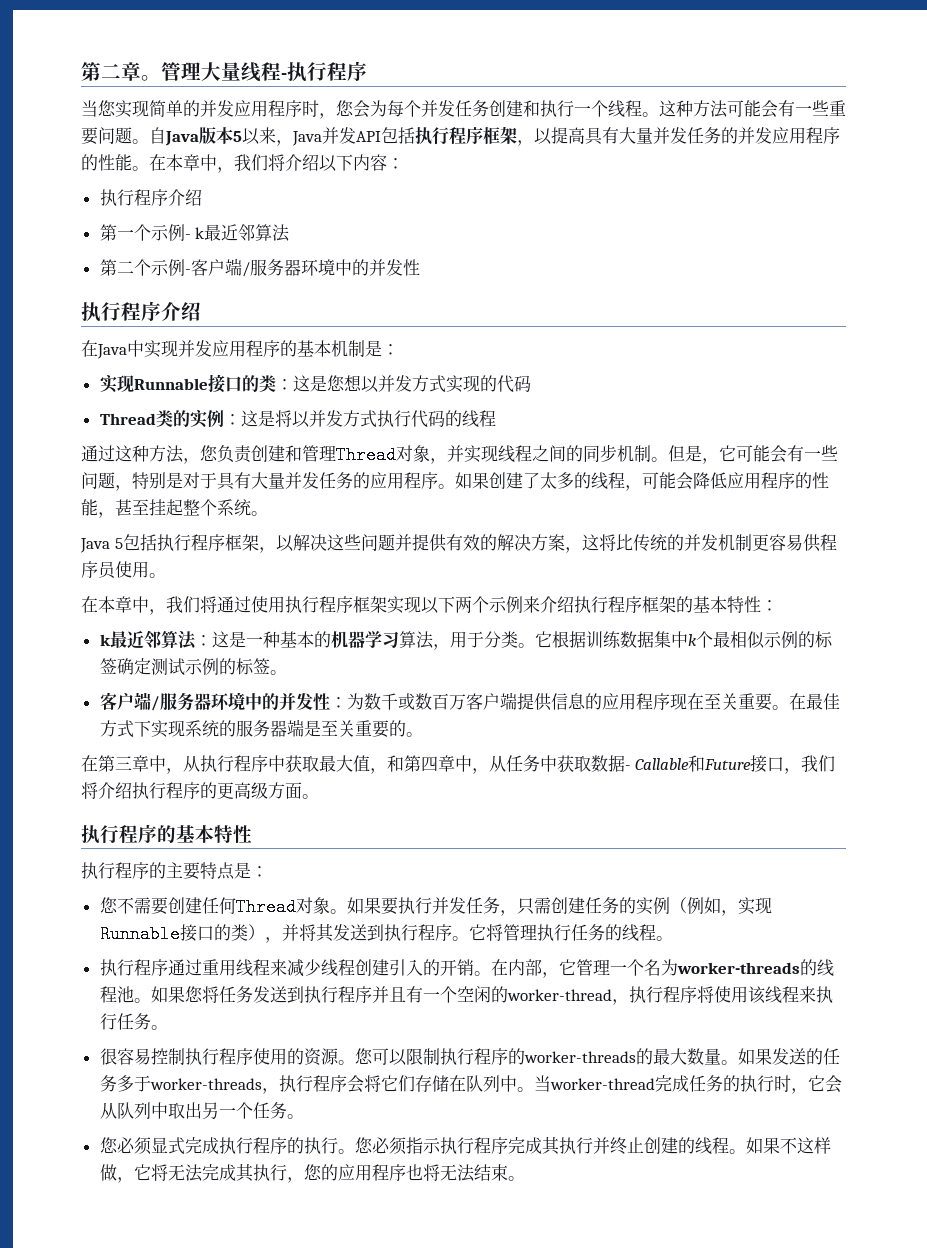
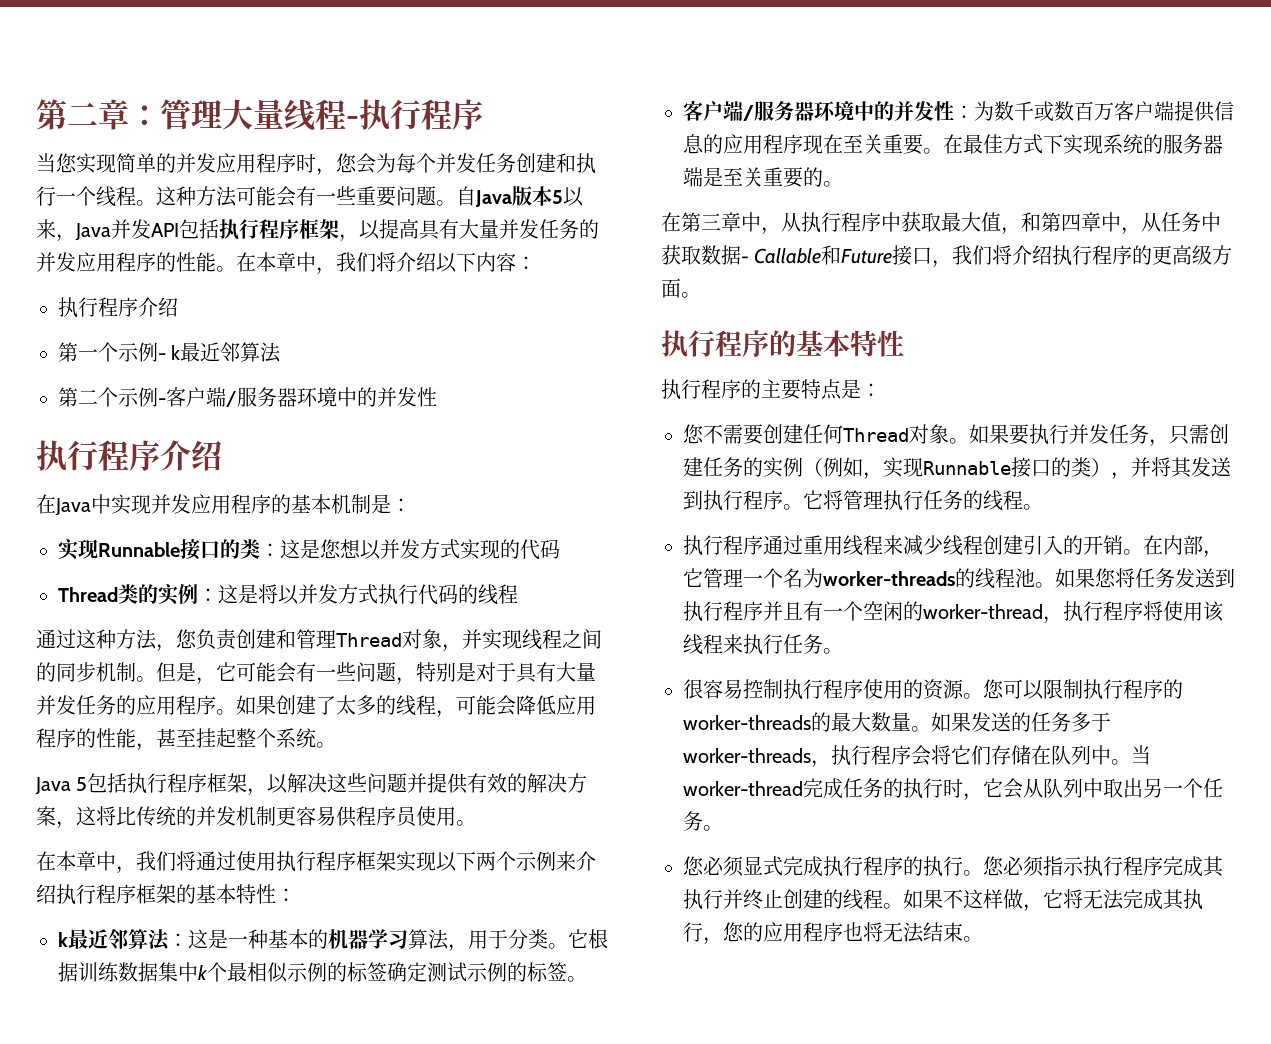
[141,75,161,81] 。 -> [129,105,160,126] ：

